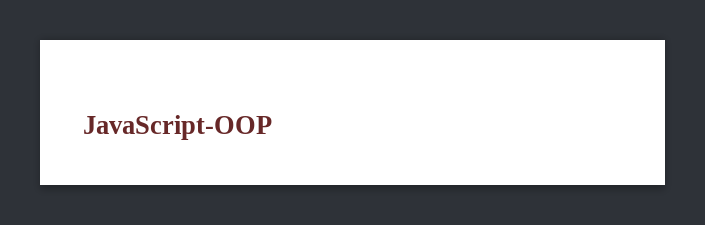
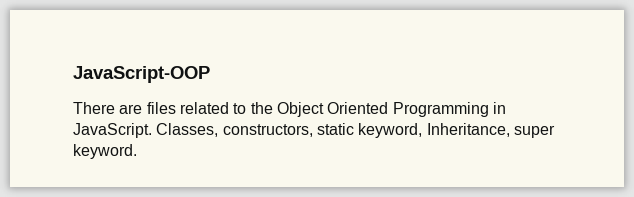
(272, 127) none -> [73,102,506,117] [73,123,555,138] [73,144,137,159] // There are files related to the Object Oriented Programming in JavaScript. Classes, constructors, static keyword, Inheritance, super keyword.

